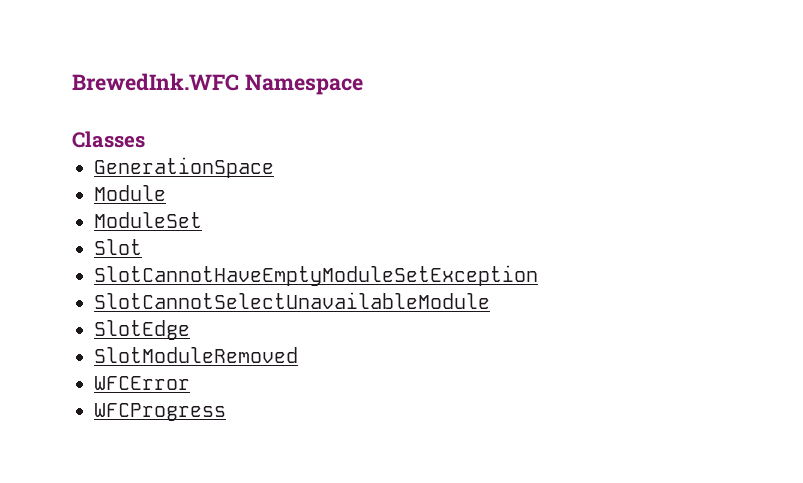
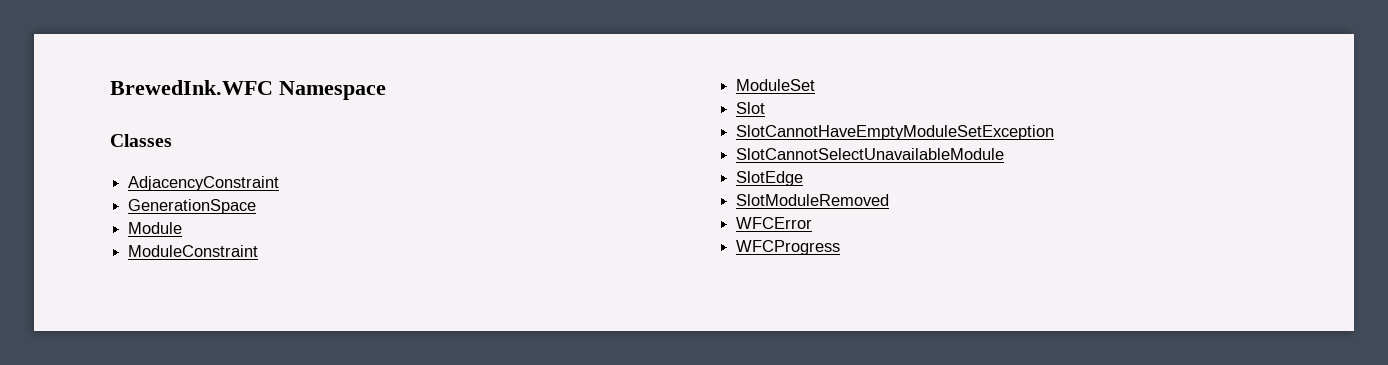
(145, 139) none -> [128,176,280,191] // AdjacencyConstraint
(166, 193) none -> [128,245,259,257] // ModuleConstraint

